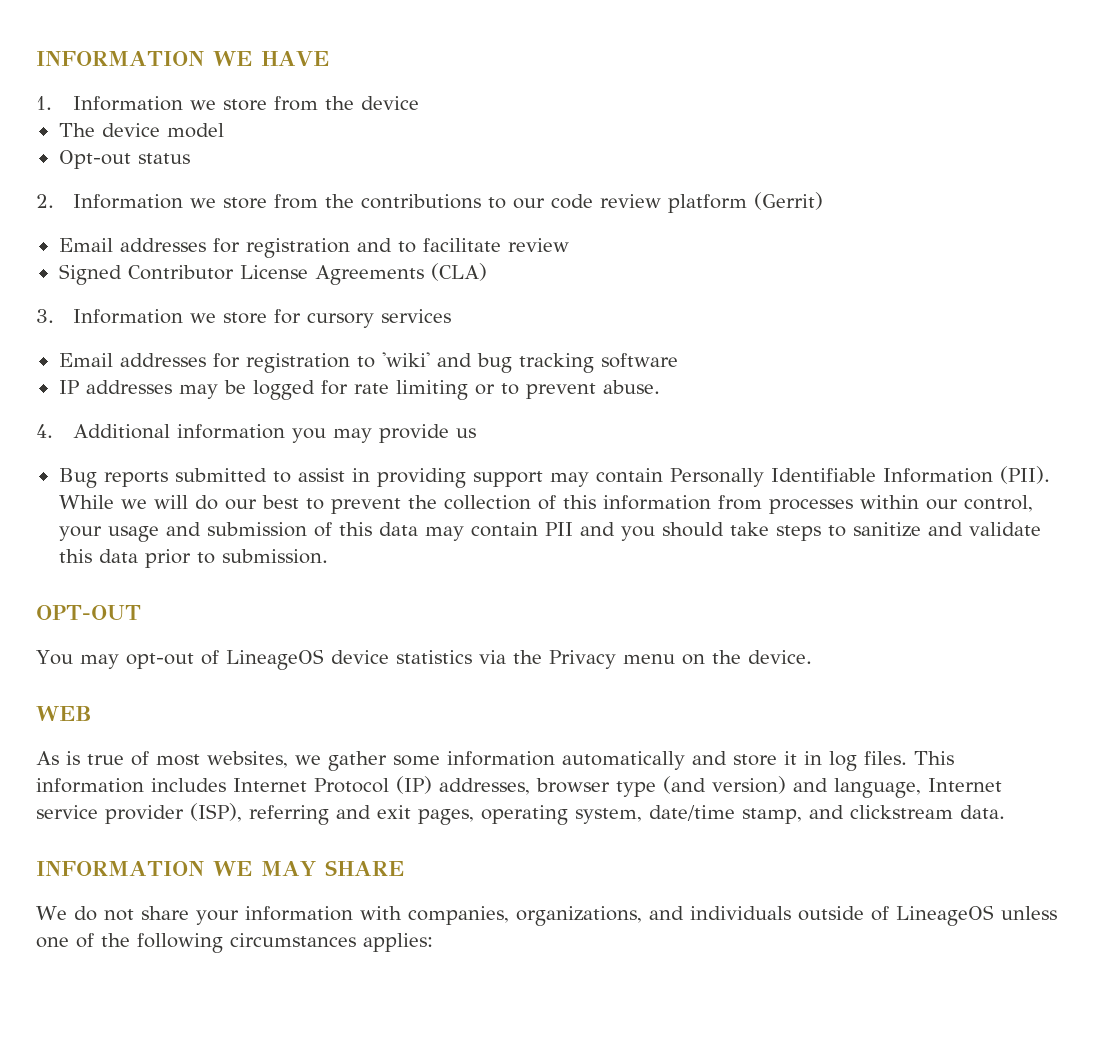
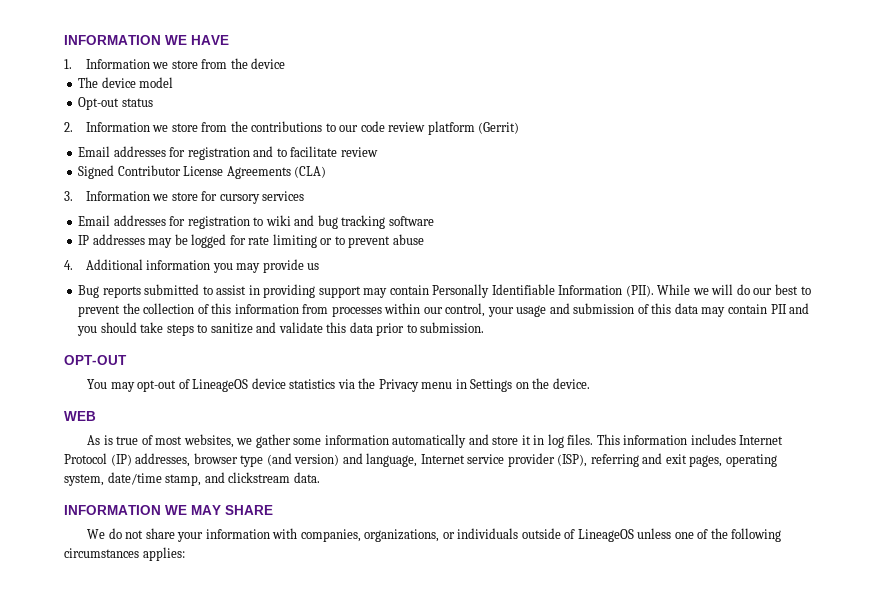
[381,352,430,367] 'wiki' -> [265,215,291,226] wiki
[602,380,660,394] abuse. -> [392,234,424,245] abuse
(675, 659) none -> [455,379,513,392] in Settings
[648,906,684,920] and -> [442,532,455,539] or

